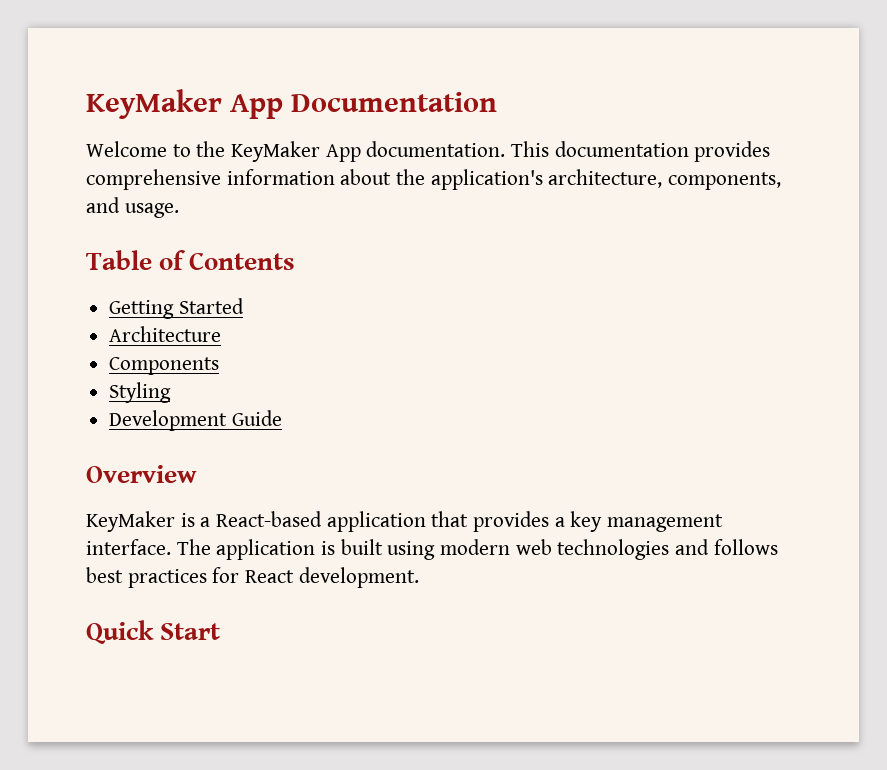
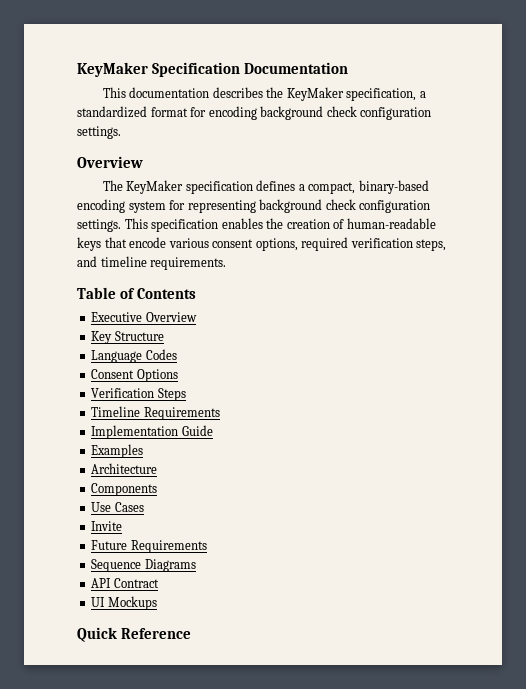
[86,89,283,119] KeyMaker App -> [77,62,241,77] KeyMaker Specification
[86,141,771,162] [86,169,782,190] [86,197,179,218] [86,250,296,270] [109,298,244,319] [109,326,222,342] [109,357,220,375] [109,382,172,403] [109,410,282,431] [86,465,197,483] [86,511,724,532] [86,539,778,560] [86,567,419,588] Welcome to the KeyMaker App documentation. This documentation provides comprehensive information about the application's architecture, components, and usage. // Table of Contents // Getting Started // Architecture // Components // Styling // Development Guide // Overview // KeyMaker is a React-based application that provides a key management interface. The application is built using modern web technologies and follows best practices for React development. -> [102,87,426,101] [77,106,432,120] [77,126,121,139] [77,156,143,168] [102,180,429,194] [77,199,431,213] [77,218,436,232] [77,237,447,251] [77,256,227,270] [77,287,196,299] [91,312,197,322] [91,331,164,344] [91,349,177,363] [91,369,178,382] [91,388,186,401] [91,406,220,420] [91,425,213,439] [91,444,144,458] [91,463,158,474] [91,483,158,496] [91,502,144,512] [91,521,123,531] [91,540,207,553] [91,559,196,572] [91,578,159,588] [91,596,157,610] This documentation describes the KeyMaker specification, a standardized format for encoding background check configuration settings. // Overview // The KeyMaker specification defines a compact, binary-based encoding system for representing background check configuration settings. This specification enables the creation of human-readable keys that encode various consent options, required verification steps, and timeline requirements. // Table of Contents // Executive Overview // Key Structure // Language Codes // Consent Options // Verification Steps // Timeline Requirements // Implementation Guide // Examples // Architecture // Components // Use Cases // Invite // Future Requirements // Sequence Diagrams // API Contract // UI Mockups
[160,623,221,640] Start -> [120,628,191,639] Reference

